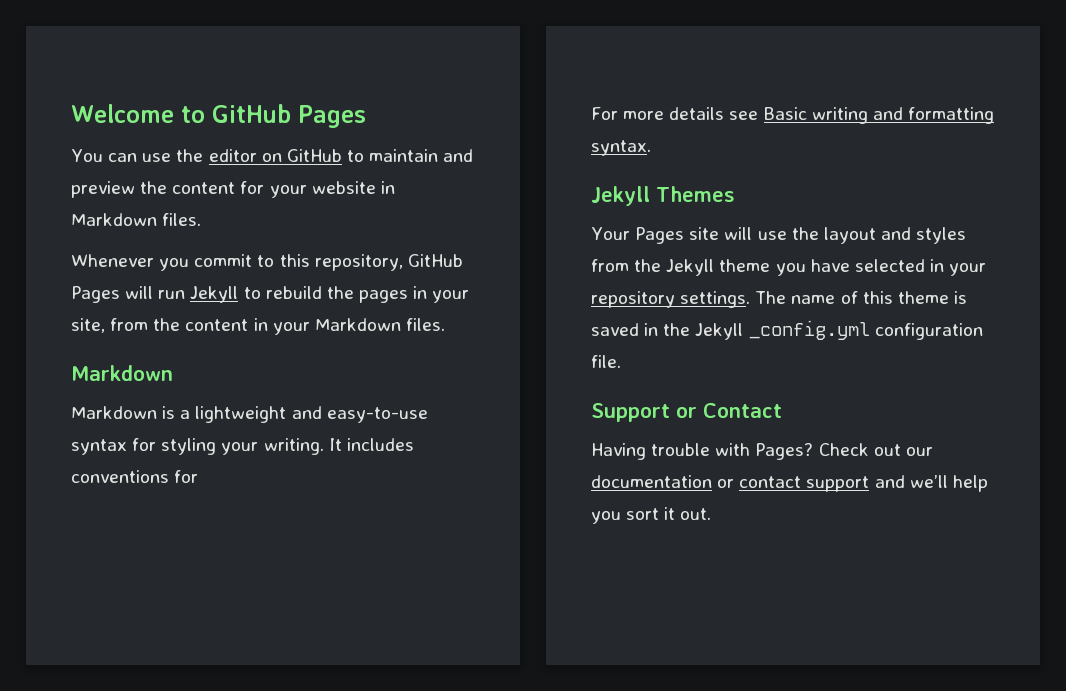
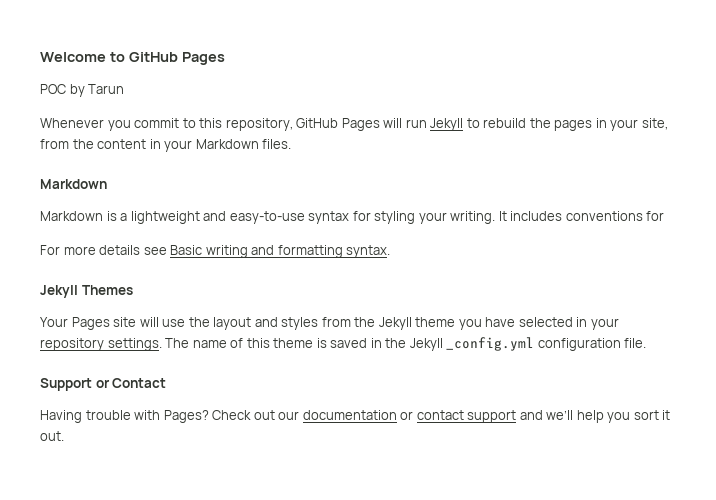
[71,149,474,162] [71,181,395,198] [71,213,202,226] You can use the editor on GitHub to maintain and preview the content for your website in Markdown files. -> [40,84,125,97] POC by Tarun

